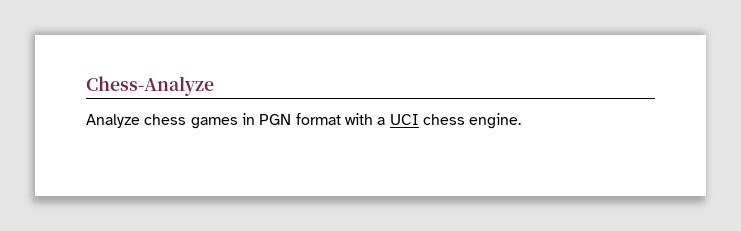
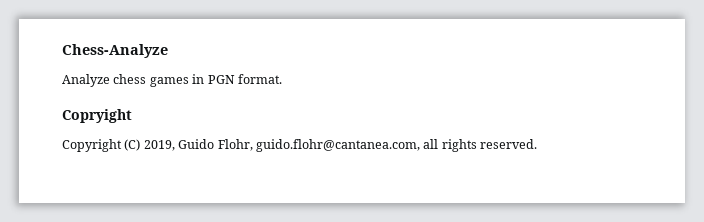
[295,113,522,129] format with a UCI chess engine. -> [237,74,282,84] [62,109,132,123] [62,139,537,152] format. // Copryight // Copyright (C) 2019, Guido Flohr, guido.flohr@cantanea.com, all rights reserved.

